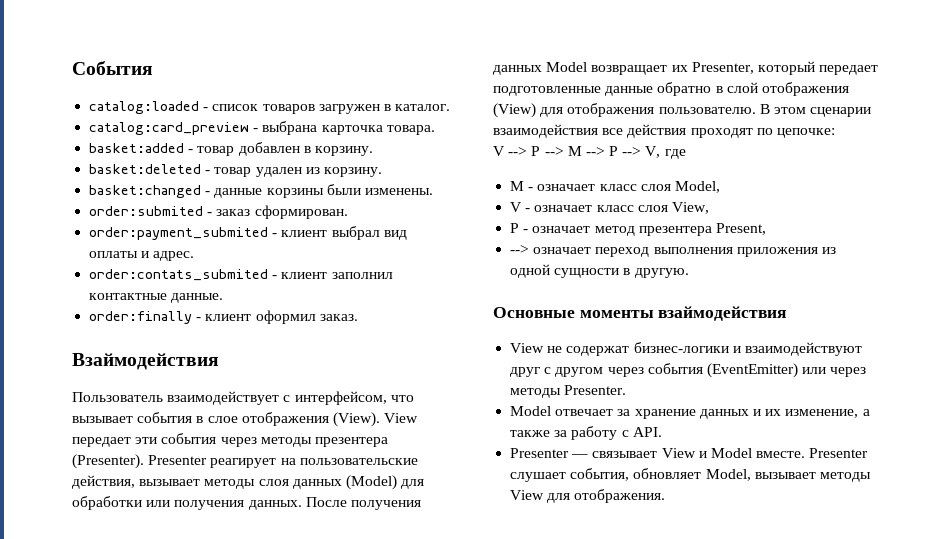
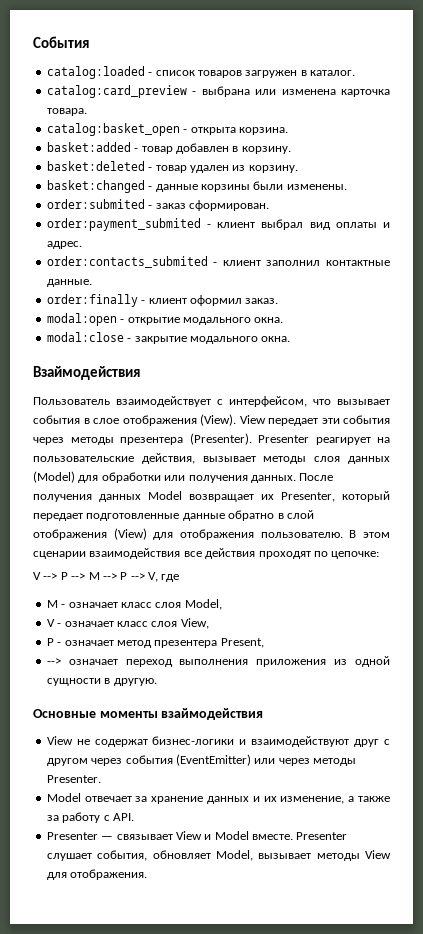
(318, 128) none -> [255,89,336,95] или изменена
(435, 130) none -> [46,123,288,136] // catalog:basket_open - открыта корзина.
[89,269,269,281] order:contats_submited -> [46,256,208,268] order:contacts_submited
(358, 317) none -> [46,313,284,326] [46,332,291,344] // modal:open - открытие модального окна. // modal:close - закрытие модального окна.

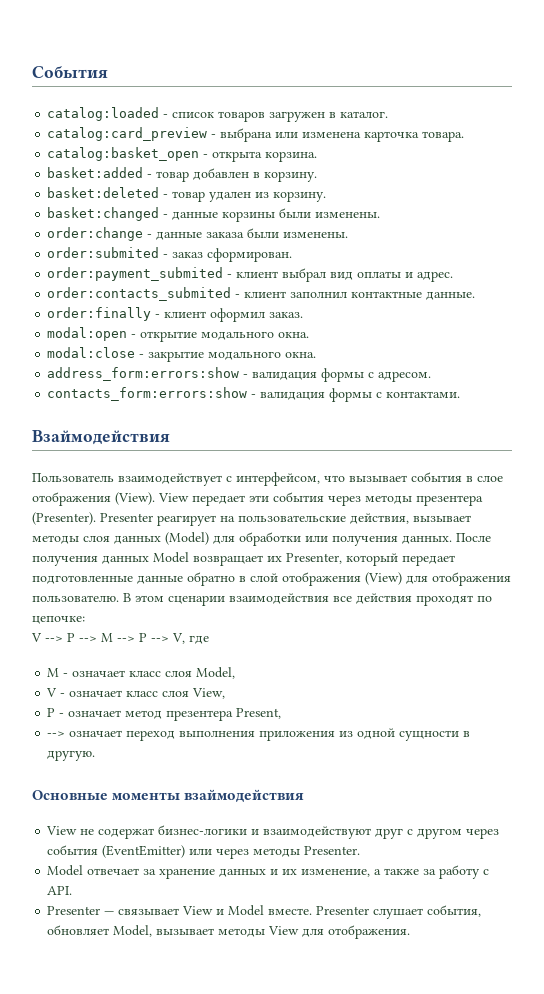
(347, 187) none -> [47,227,349,241] // order:change - данные заказа были изменены.
(291, 339) none -> [47,367,432,382] [47,387,461,402] // address_form:errors:show - валидация формы с адресом. // contacts_form:errors:show - валидация формы с контактами.

